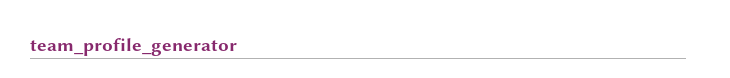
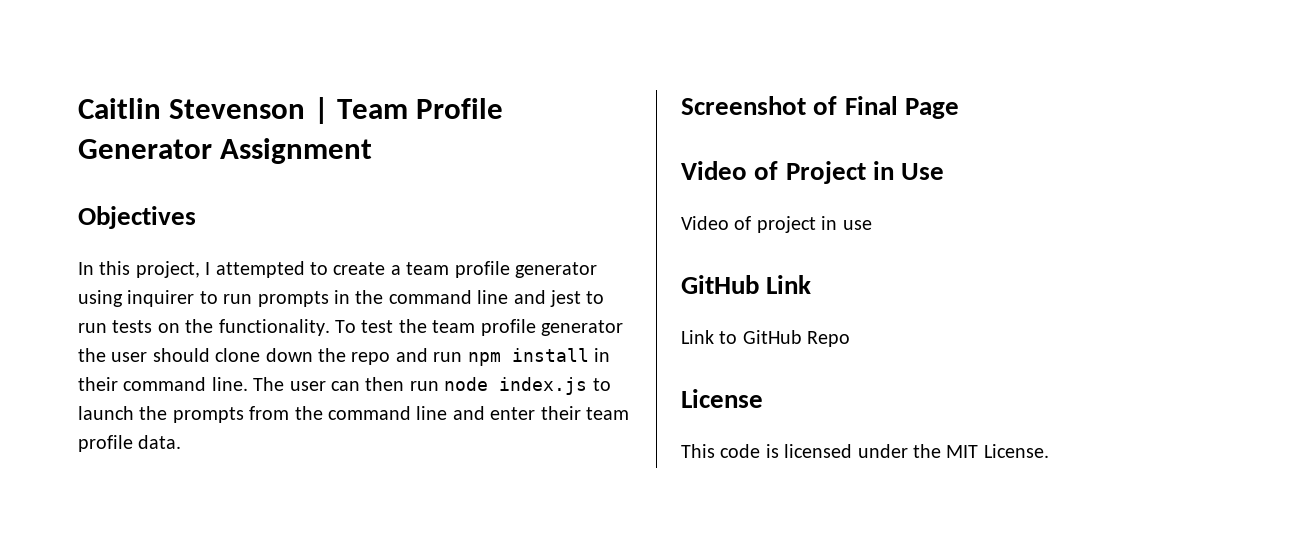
[30,38,237,56] team_profile_generator -> [78,97,504,124] [78,138,373,164] [78,206,196,229] [78,261,597,278] [78,290,605,307] [78,319,623,336] [78,348,610,366] [78,377,611,395] [78,406,629,423] [78,435,182,452] [681,96,959,119] [681,161,945,184] [681,216,872,233] [681,275,812,294] [681,330,851,347] [681,389,763,408] [681,444,1049,458] Caitlin Stevenson | Team Profile Generator Assignment // Objectives // In this project, I attempted to create a team profile generator using inquirer to run prompts in the command line and jest to run tests on the functionality. To test the team profile generator the user should clone down the repo and run npm install in their command line. The user can then run node index.js to launch the prompts from the command line and enter their team profile data. // Screenshot of Final Page // Video of Project in Use // Video of project in use // GitHub Link // Link to GitHub Repo // License // This code is licensed under the MIT License.

